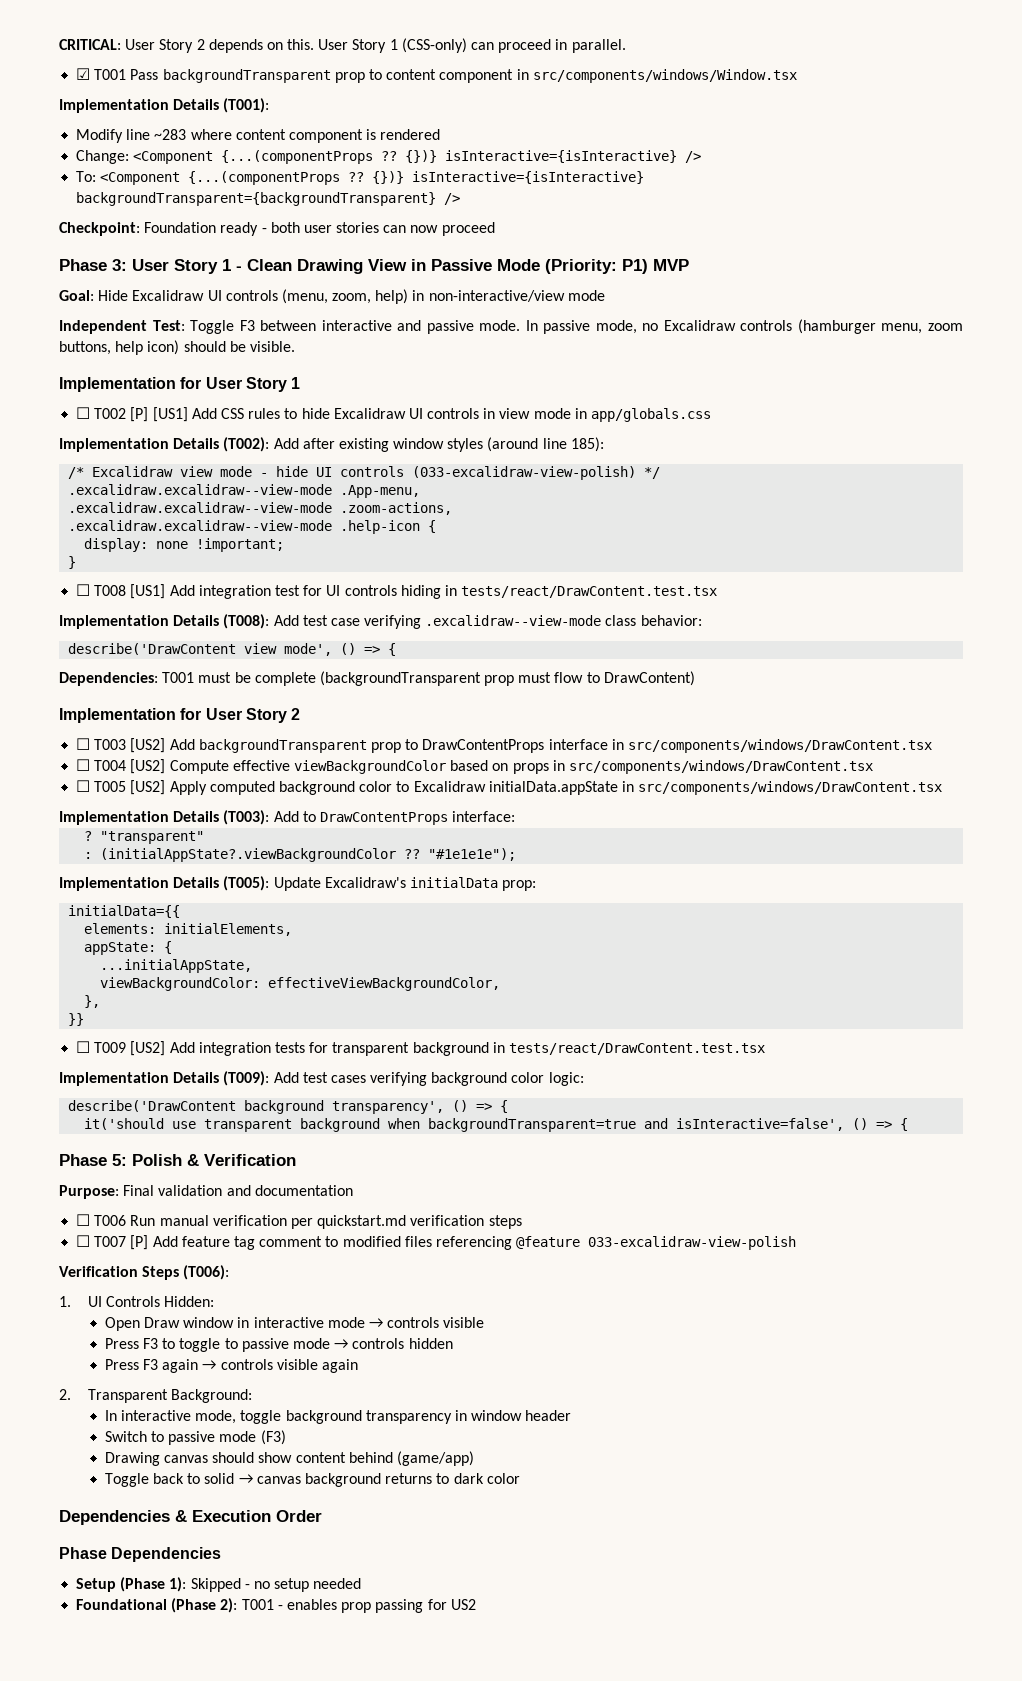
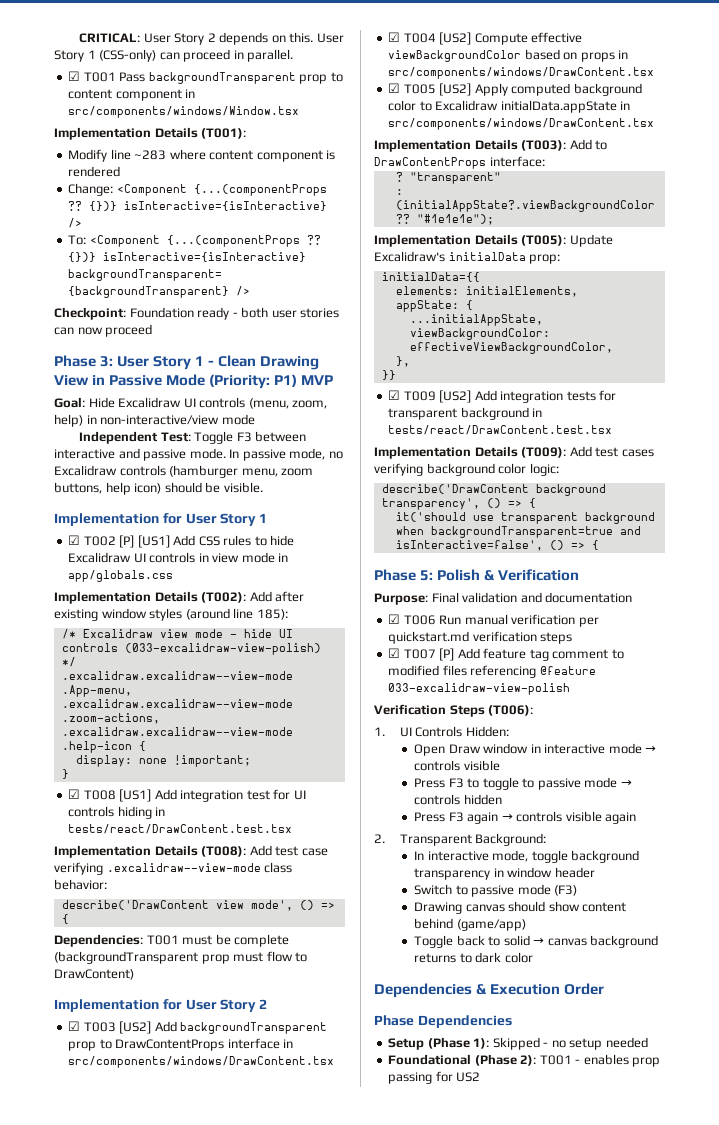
[76,407,91,419] ☐ -> [68,535,81,545] ☑
[76,584,91,596] ☐ -> [68,789,81,799] ☑
[76,738,91,750] ☐ -> [68,1021,81,1031] ☑
[76,759,91,771] ☐ -> [388,32,401,42] ☑
[76,780,91,792] ☐ -> [388,83,401,93] ☑
[76,1041,91,1053] ☐ -> [388,390,401,400] ☑
[76,1214,91,1226] ☐ -> [388,614,401,624] ☑
[76,1235,91,1247] ☐ -> [388,648,401,658] ☑

